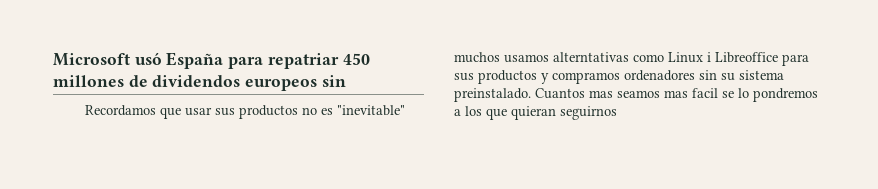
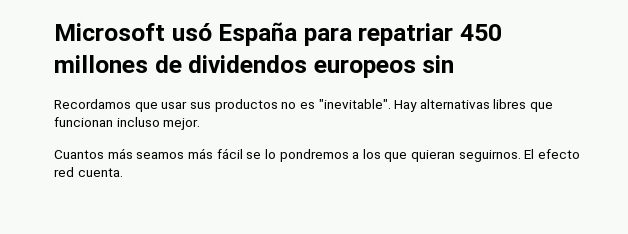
[336,105,405,116] [454,52,809,66] [454,70,784,84] [454,88,718,102] "inevitable" muchos usamos alterntativas como Linux i Libreoffice para sus productos y compramos ordenadores sin su sistema preinstalado. Cuantos mas seamos mas facil -> [318,99,554,112] [54,117,201,130] [54,148,243,159] "inevitable". Hay alternativas libres que funcionan incluso mejor. // Cuantos más seamos más fácil
[560,106,617,120] seguirnos -> [458,149,581,162] [54,167,123,177] seguirnos. El efecto red cuenta.

